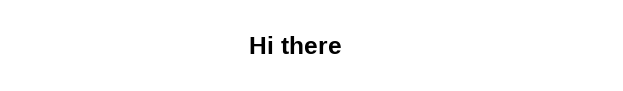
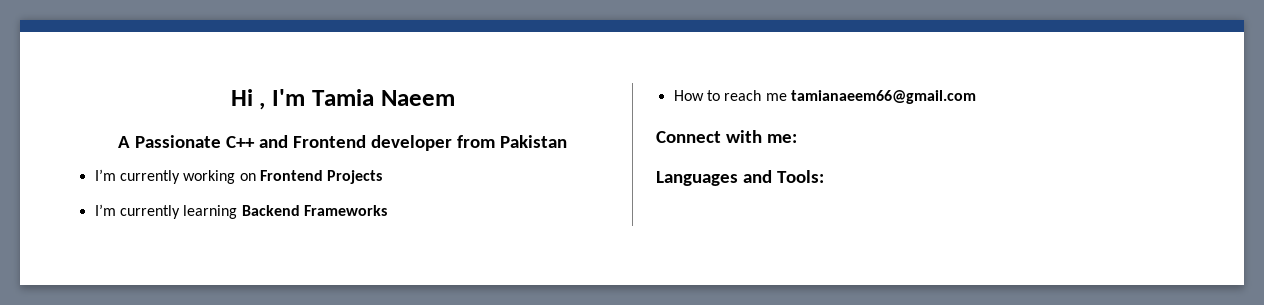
[281,36,342,54] there -> [259,89,455,110] [118,135,567,151] [94,169,383,184] [94,204,387,219] [673,90,976,104] [656,130,797,143] [656,170,824,186] , I'm Tamia Naeem // A Passionate C++ and Frontend developer from Pakistan // I’m currently working on Frontend Projects // I’m currently learning Backend Frameworks // How to reach me tamianaeem66@gmail.com // Connect with me: // Languages and Tools:

